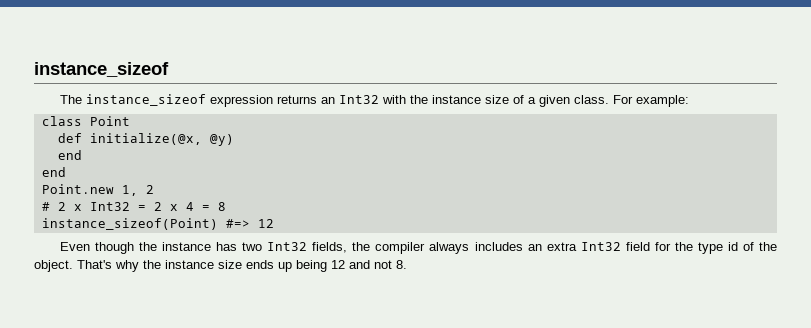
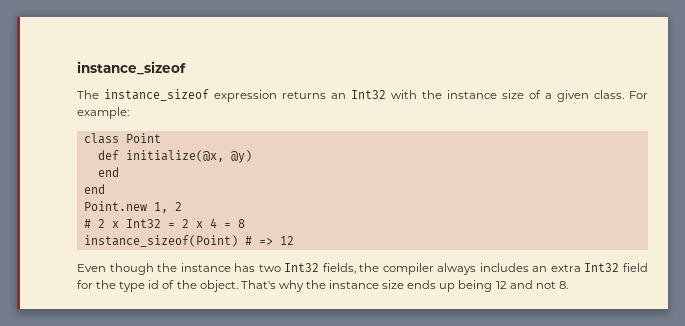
[225,219,250,228] #=> -> [244,236,273,245] # =>

